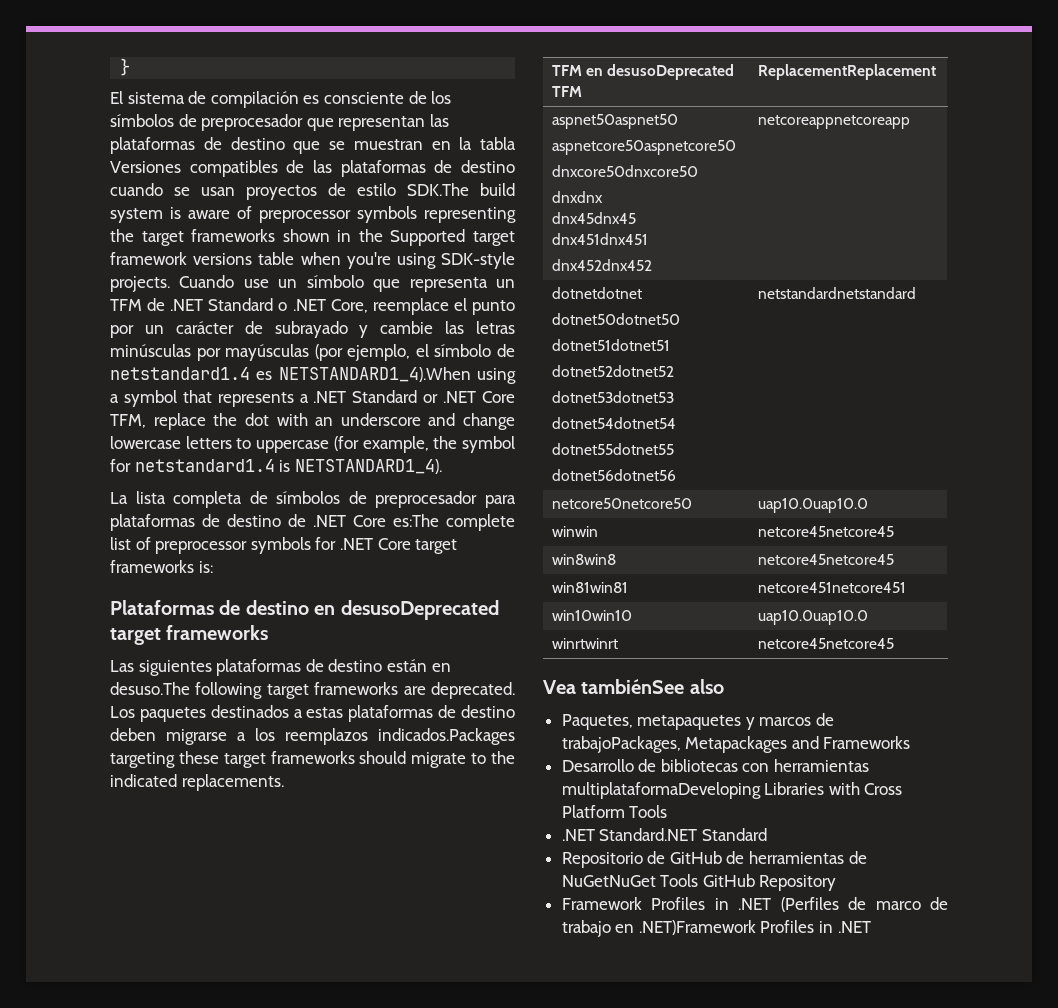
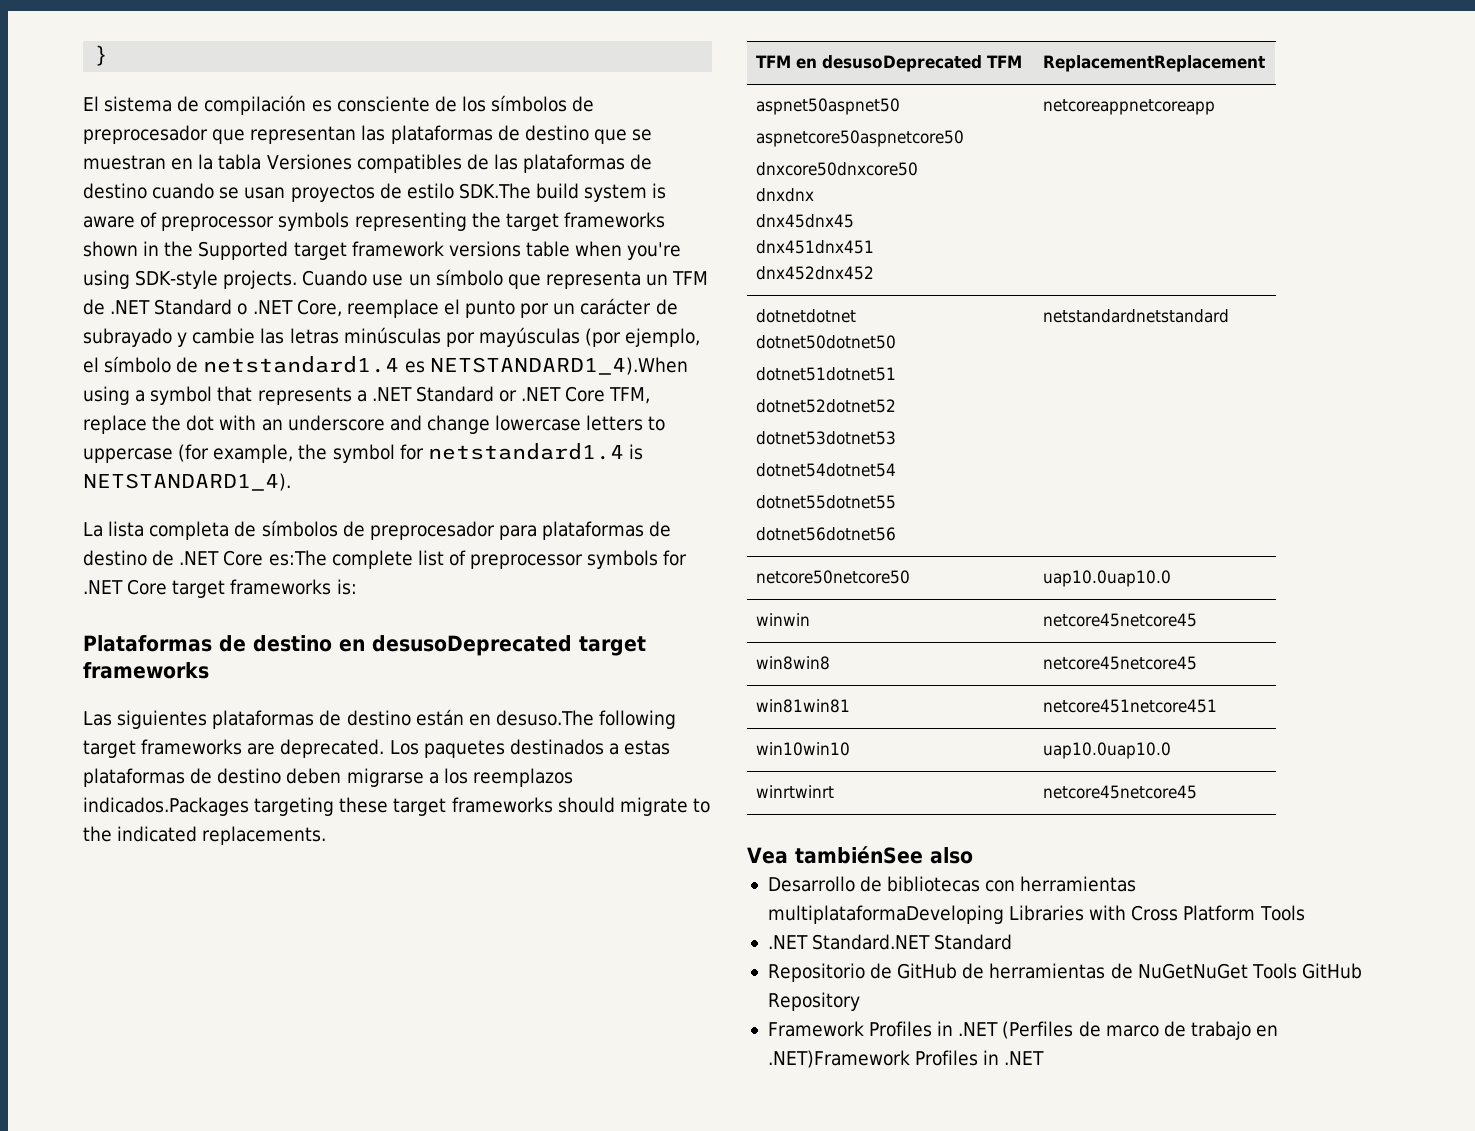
[561,713,835,730] [561,736,911,753] // Paquetes, metapaquetes y marcos de trabajoPackages, Metapackages and Frameworks -> (973, 855) none

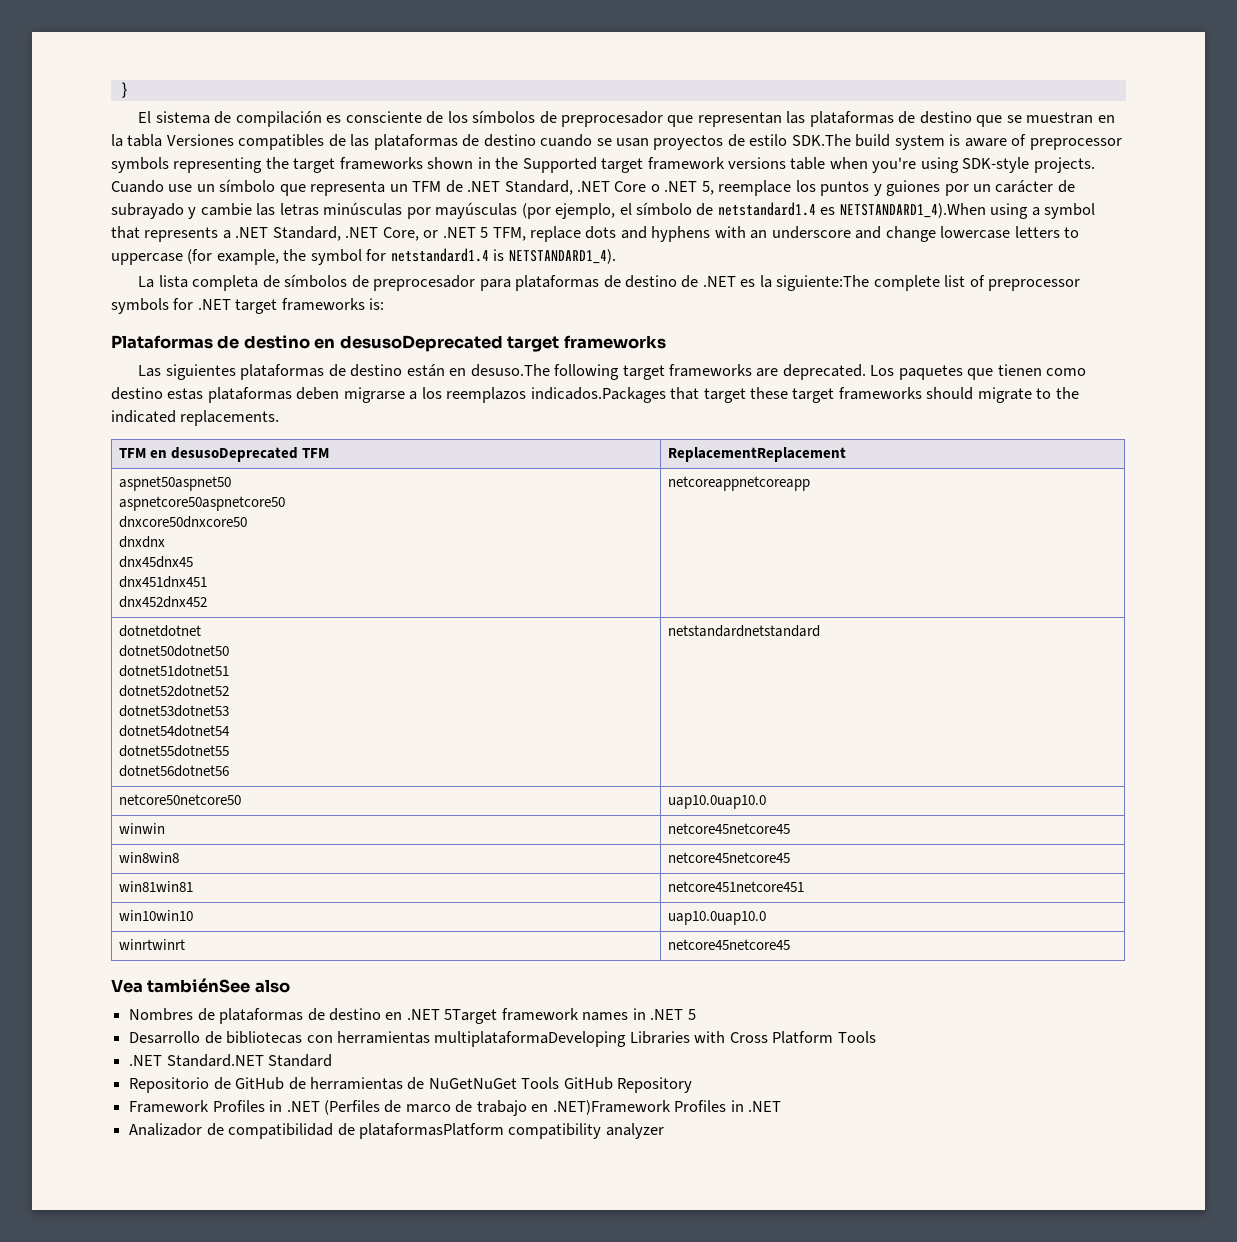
[154,299,516,318] Standard o .NET Core, reemplace el punto -> [504,180,941,196] Standard, .NET Core o .NET 5, reemplace los puntos y guiones
[415,386,494,402] Standard -> [272,226,419,241] Standard, .NET Core,
[565,386,606,402] Core -> [480,227,489,238] 5
[152,415,215,431] the dot -> [585,226,711,242] dots and hyphens
[223,550,327,566] Core es:The -> [740,275,870,291] es la siguiente:The
[127,579,168,595] Core -> (231, 304) none
[509,739,671,755] [83,768,282,787] destinados a estas plataformas de destino -> [967,364,1087,380] [111,387,292,403] que tienen como destino estas plataformas
[254,797,335,816] targeting -> [670,387,746,403] that target
(973, 855) none -> [129,1008,696,1024] // Nombres de plataformas de destino en .NET 5Target framework names in .NET 5
(1045, 1058) none -> [129,1123,664,1139] // Analizador de compatibilidad de plataformasPlatform compatibility analyzer

